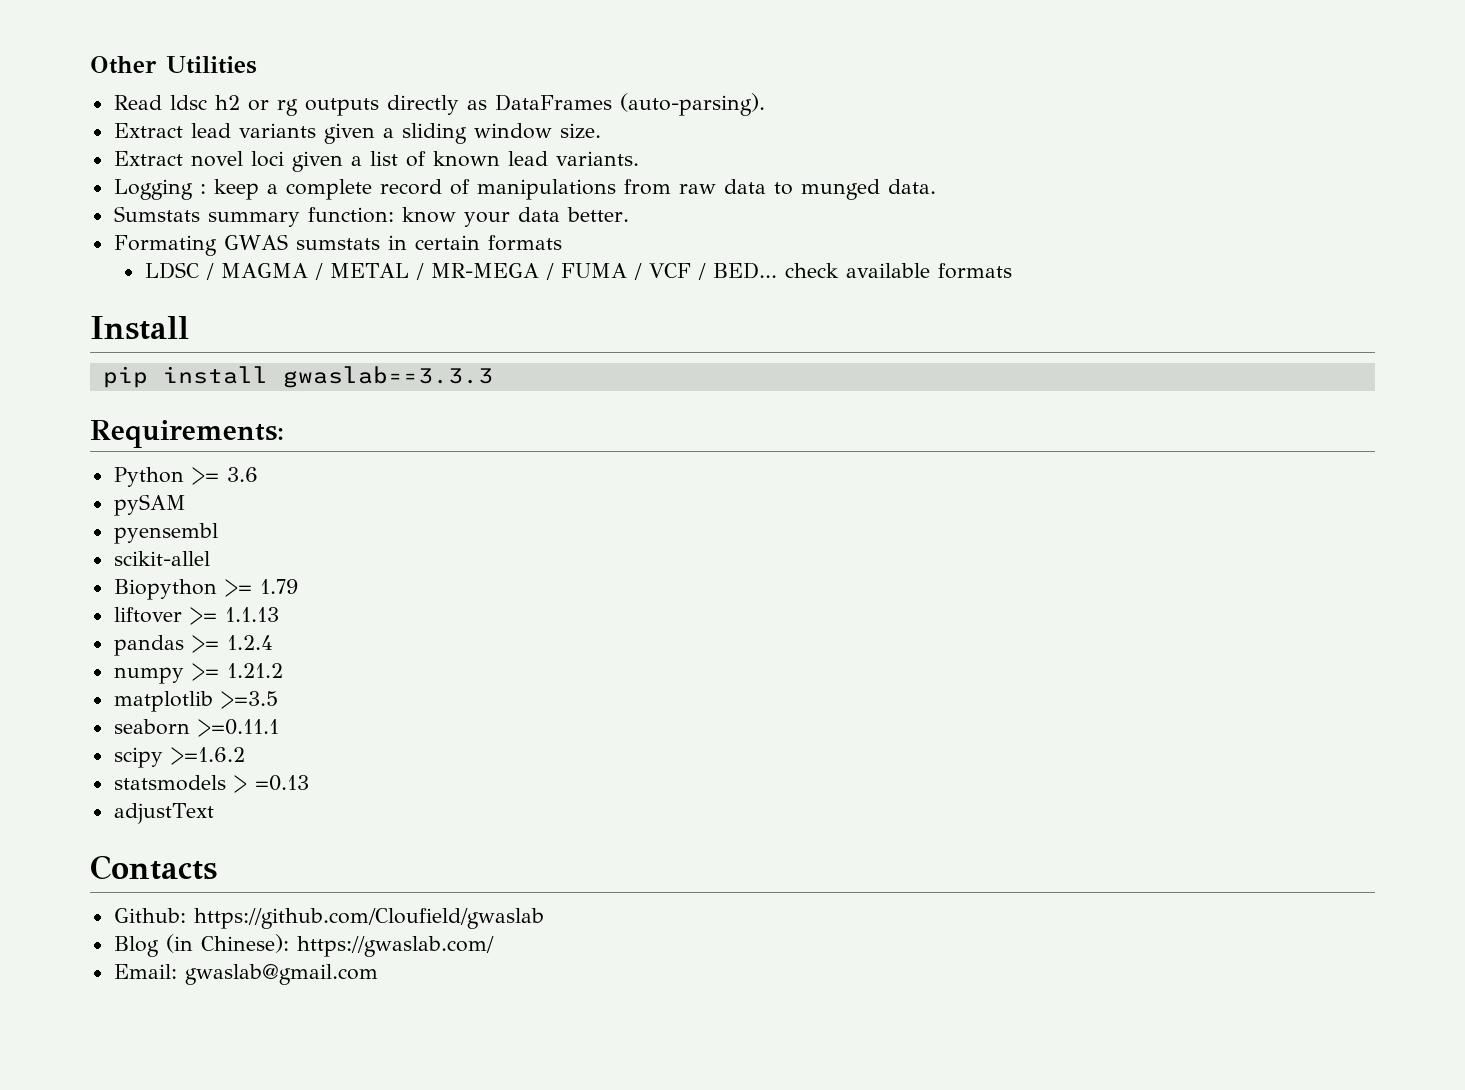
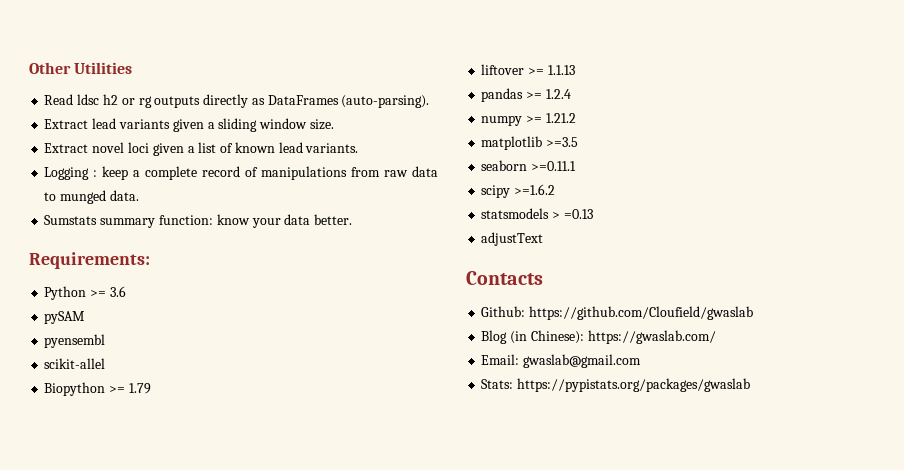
[113,234,562,256] [144,262,1012,280] [90,316,189,340] [102,366,493,388] // Formating GWAS sumstats in certain formats // LDSC / MAGMA / METAL / MR-MEGA / FUMA / VCF / BED... check available formats // Install // pip install gwaslab==3.3.3 -> (353, 219) none
(378, 974) none -> [481,378,751,392] // Stats: https://pypistats.org/packages/gwaslab

